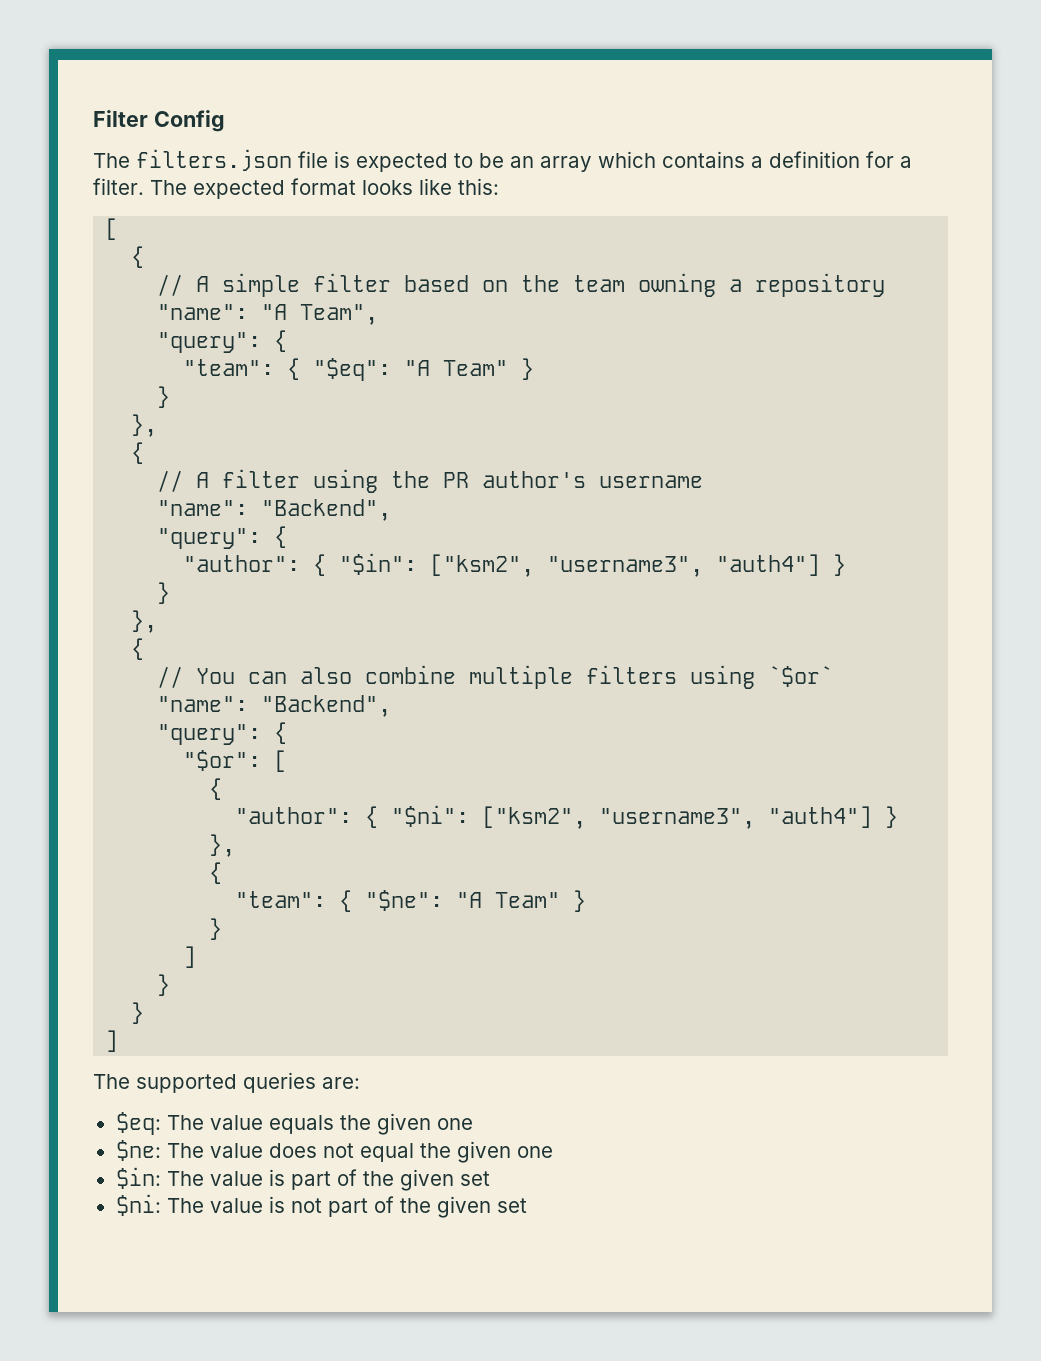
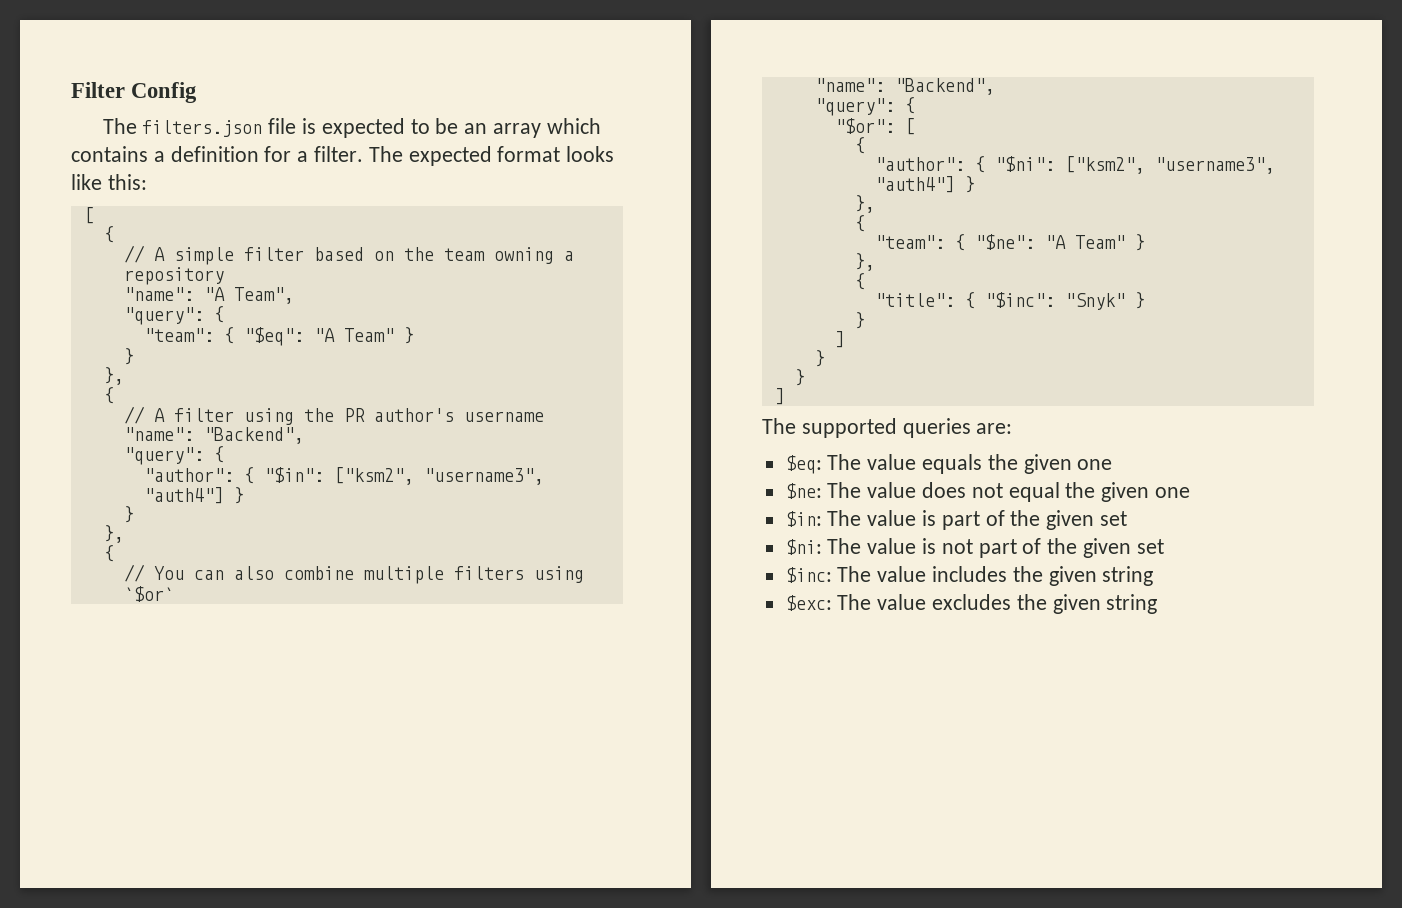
(587, 901) none -> [854,253,875,271] [854,273,865,290] [874,292,1145,310] // }, // { // "title": { "$inc": "Snyk" }
(527, 1205) none -> [785,566,1154,586] [785,594,1158,614] // $inc: The value includes the given string // $exc: The value excludes the given string

